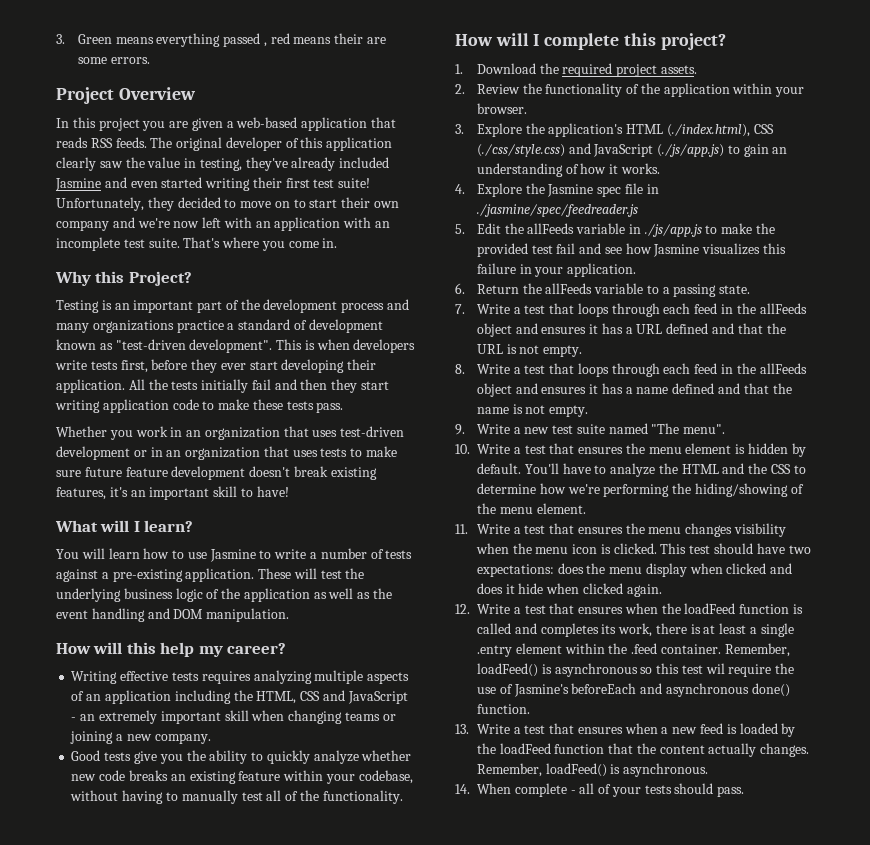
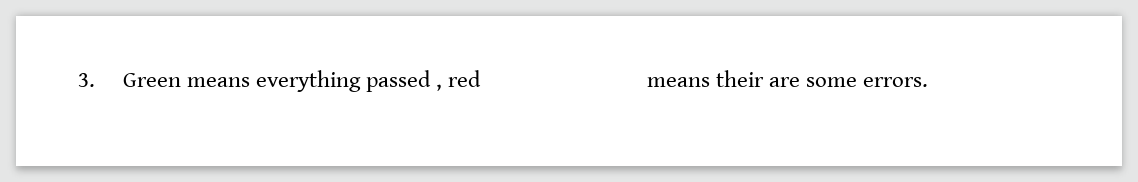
[56,87,196,104] [56,117,397,131] [56,137,393,151] [56,157,390,171] [55,177,371,191] [56,197,400,211] [56,217,391,231] [56,237,338,251] [55,271,192,286] [56,299,410,313] [56,319,383,333] [56,339,416,353] [55,359,377,373] [56,379,390,393] [55,399,344,413] [56,426,405,440] [56,446,398,460] [56,466,377,480] [56,486,289,500] [55,520,194,532] [56,548,413,562] [56,568,365,582] [56,588,393,602] [56,608,290,622] [56,642,287,657] [71,670,410,684] [71,690,408,704] [71,710,396,724] [70,731,211,744] [71,750,412,764] [71,770,413,784] [70,790,403,804] [455,33,726,50] [455,63,697,77] [455,83,805,97] [476,103,527,114] [455,123,774,137] [476,143,788,157] [476,163,660,177] [455,183,659,197] [476,204,638,217] [455,223,776,237] [476,243,787,257] [476,263,637,277] [455,283,751,297] [455,303,807,317] [476,323,786,337] [476,344,583,357] [455,363,807,377] [476,383,792,397] [476,404,589,417] [455,423,726,435] [455,443,806,457] [477,463,806,477] [477,483,804,497] [477,503,586,514] [455,523,787,537] [475,543,811,554] [476,563,793,577] [476,583,662,597] [455,603,804,614] [477,623,794,637] [477,643,790,657] [477,663,795,677] [477,683,790,697] [477,704,530,714] [455,723,796,737] [476,743,810,757] [476,763,709,777] [455,783,745,797] // Project Overview // In this project you are given a web-based application that reads RSS feeds. The original developer of this application clearly saw the value in testing, they've already included Jasmine and even started writing their first test suite! Unfortunately, they decided to move on to start their own company and we're now left with an application with an incomplete test suite. That's where you come in. // Why this Project? // Testing is an important part of the development process and many organizations practice a standard of development known as "test-driven development". This is when developers write tests first, before they ever start developing their application. All the tests initially fail and then they start writing application code to make these tests pass. // Whether you work in an organization that uses test-driven development or in an organization that uses tests to make sure future feature development doesn't break existing features, it's an important skill to have! // What will I learn? // You will learn how to use Jasmine to write a number of tests against a pre-existing application. These will test the underlying business logic of the application as well as the event handling and DOM manipulation. // How will this help my career? // Writing effective tests requires analyzing multiple aspects of an application including the HTML, CSS and JavaScript - an extremely important skill when changing teams or joining a new company. // Good tests give you the ability to quickly analyze whether new code breaks an existing feature within your codebase, without having to manually test all of the functionality. // How will I complete this project? // 1. Download the required project assets. // 2. Review the functionality of the application within your browser. // 3. Explore the application's HTML (./index.html), CSS (./css/style.css) and JavaScript (./js/app.js) to gain an understanding of how it works. // 4. Explore the Jasmine spec file in ./jasmine/spec/feedreader.js // 5. Edit the allFeeds variable in ./js/app.js to make the provided test fail and see how Jasmine visualizes this failure in your application. // 6. Return the allFeeds variable to a passing state. // 7. Write a test that loops through each feed in the allFeeds object and ensures it has a URL defined and that the URL is not empty. // 8. Write a test that loops through each feed in the allFeeds object and ensures it has a name defined and that the name is not empty. // 9. Write a new test suite named "The menu". // 10. Write a test that ensures the menu element is hidden by default. You'll have to analyze the HTML and the CSS to determine how we're performing the hiding/showing of the menu element. // 11. Write a test that ensures the menu changes visibility when the menu icon is clicked. This test should have two expectations: does the menu display when clicked and does it hide when clicked again. // 12. Write a test that ensures when the loadFeed function is called and completes its work, there is at least a single .entry element within the .feed container. Remember, loadFeed() is asynchronous so this test wil require the use of Jasmine's beforeEach and asynchronous done() function. // 13. Write a test that ensures when a new feed is loaded by the loadFeed function that the content actually changes. Remember, loadFeed() is asynchronous. // 14. When complete - all of your tests should pass. -> (928, 82) none

